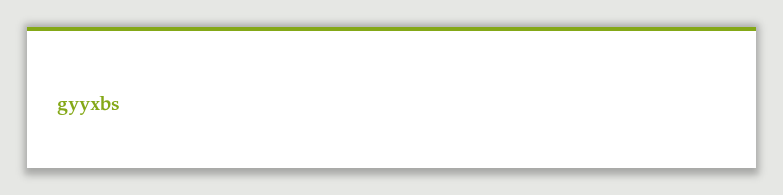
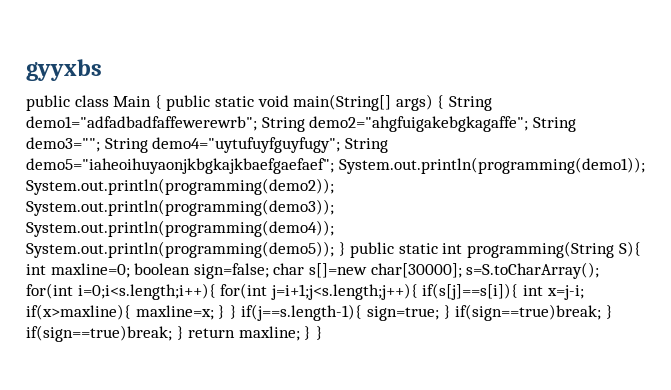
(119, 105) none -> [26,94,492,111] [26,116,576,132] [26,137,388,153] [26,157,645,174] [26,178,334,195] [26,199,334,216] [26,220,334,237] [26,241,641,258] [26,262,600,279] [26,283,584,300] [26,304,613,321] [26,325,323,342] // public class Main { public static void main(String[] args) { String demo1="adfadbadfaffewerewrb"; String demo2="ahgfuigakebgkagaffe"; String demo3=""; String demo4="uytufuyfguyfugy"; String demo5="iaheoihuyaonjkbgkajkbaefgaefaef"; System.out.println(programming(demo1)); System.out.println(programming(demo2)); System.out.println(programming(demo3)); System.out.println(programming(demo4)); System.out.println(programming(demo5)); } public static int programming(String S){ int maxline=0; boolean sign=false; char s[]=new char[30000]; s=S.toCharArray(); for(int i=0;i<s.length;i++){ for(int j=i+1;j<s.length;j++){ if(s[j]==s[i]){ int x=j-i; if(x>maxline){ maxline=x; } } if(j==s.length-1){ sign=true; } if(sign==true)break; } if(sign==true)break; } return maxline; } }

